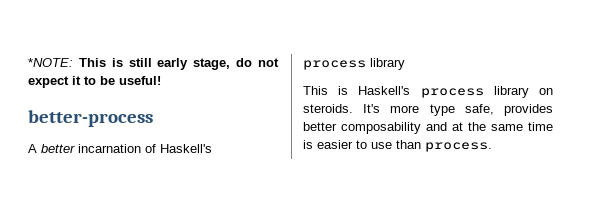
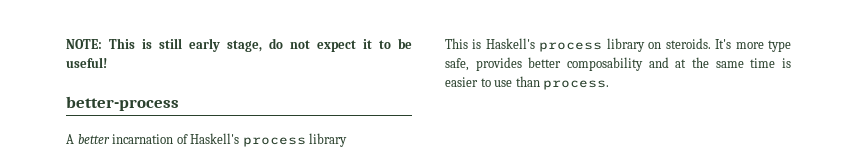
[28,58,73,67] *NOTE: -> [66,39,102,49] NOTE:

